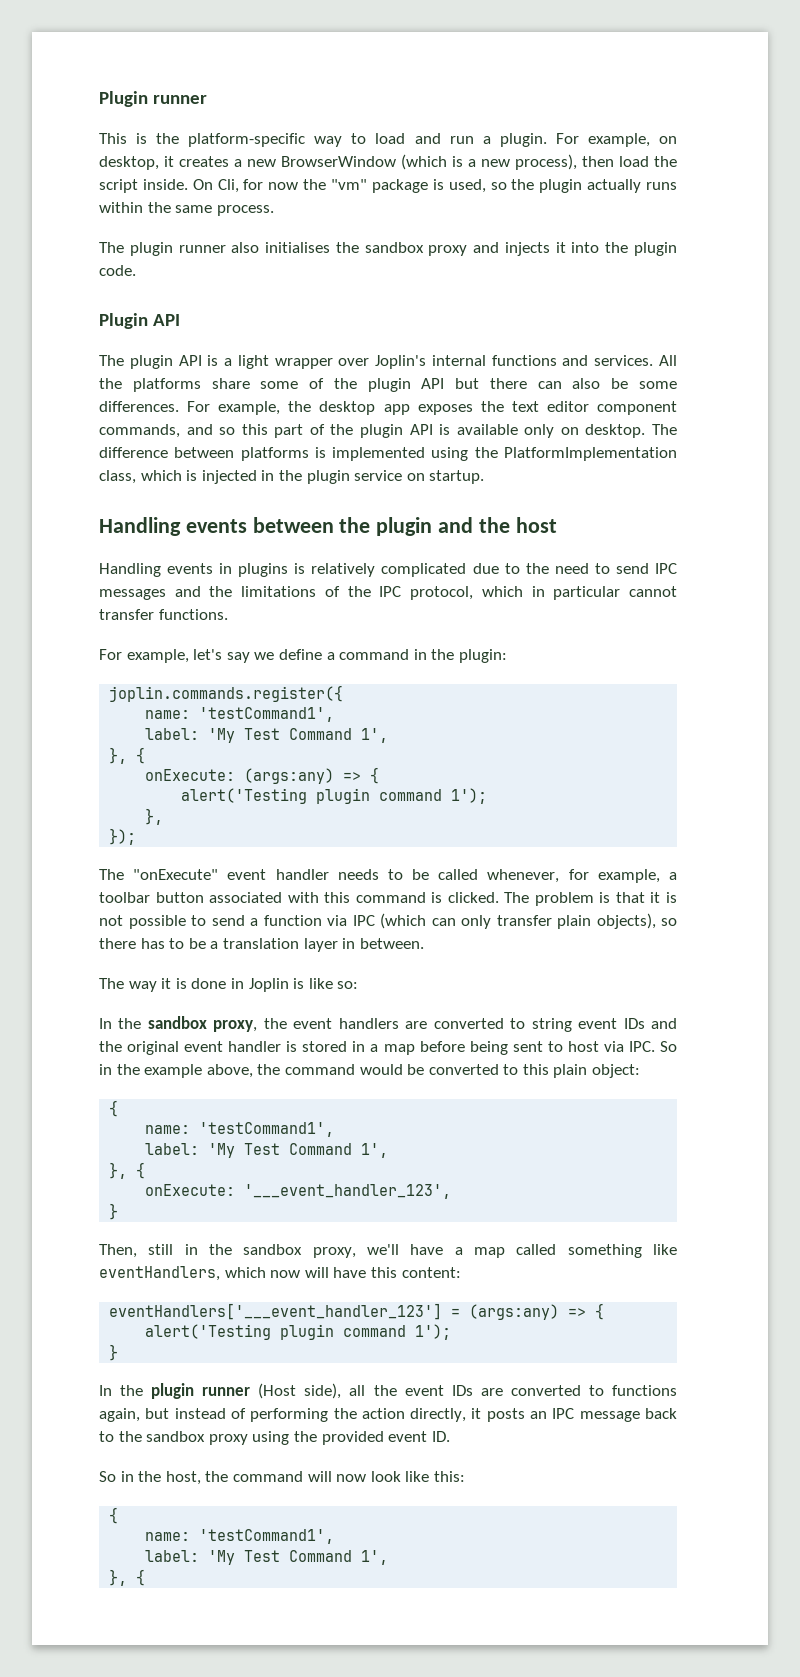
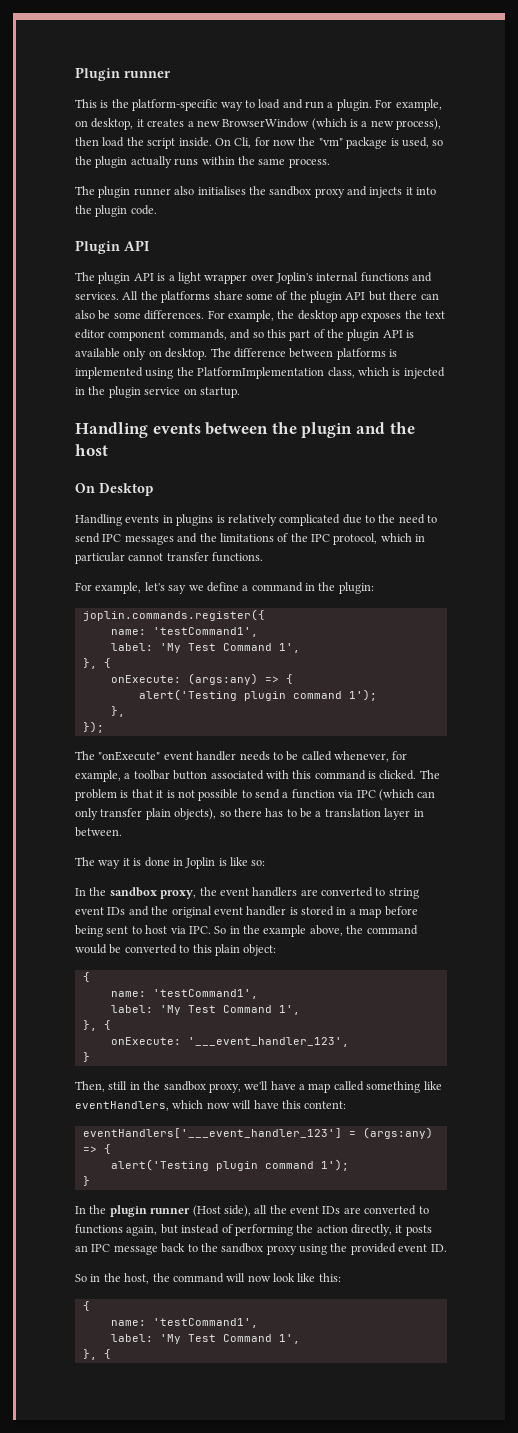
(557, 525) none -> [75,483,153,496] // On Desktop

